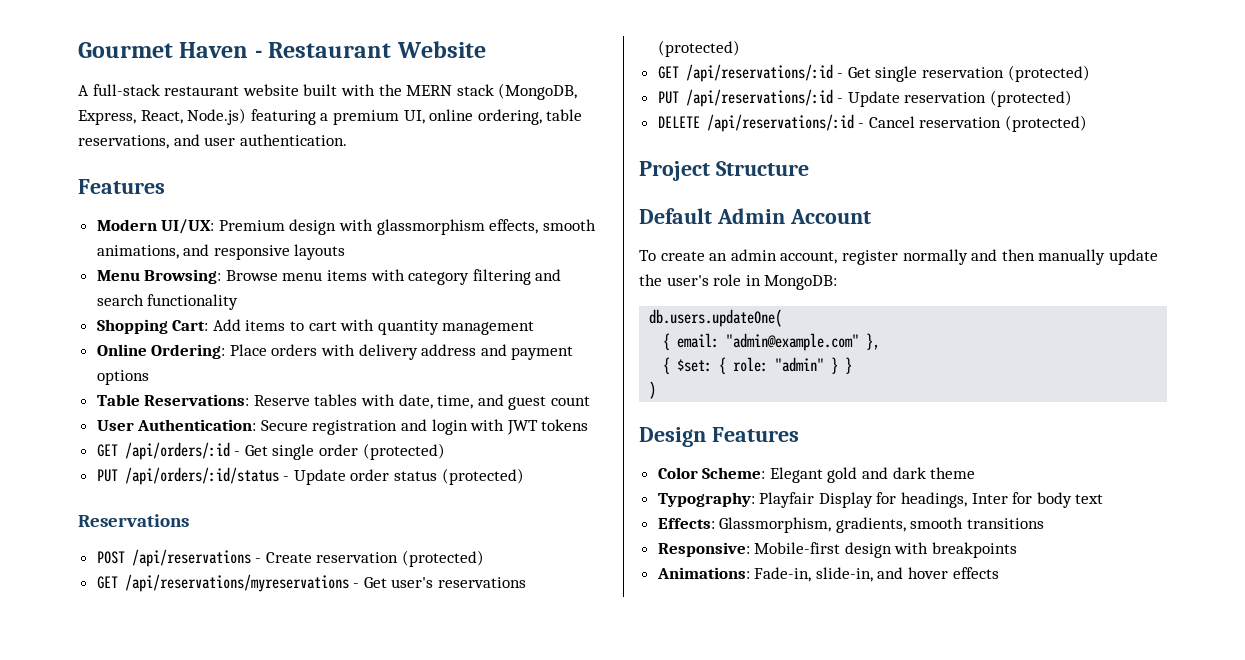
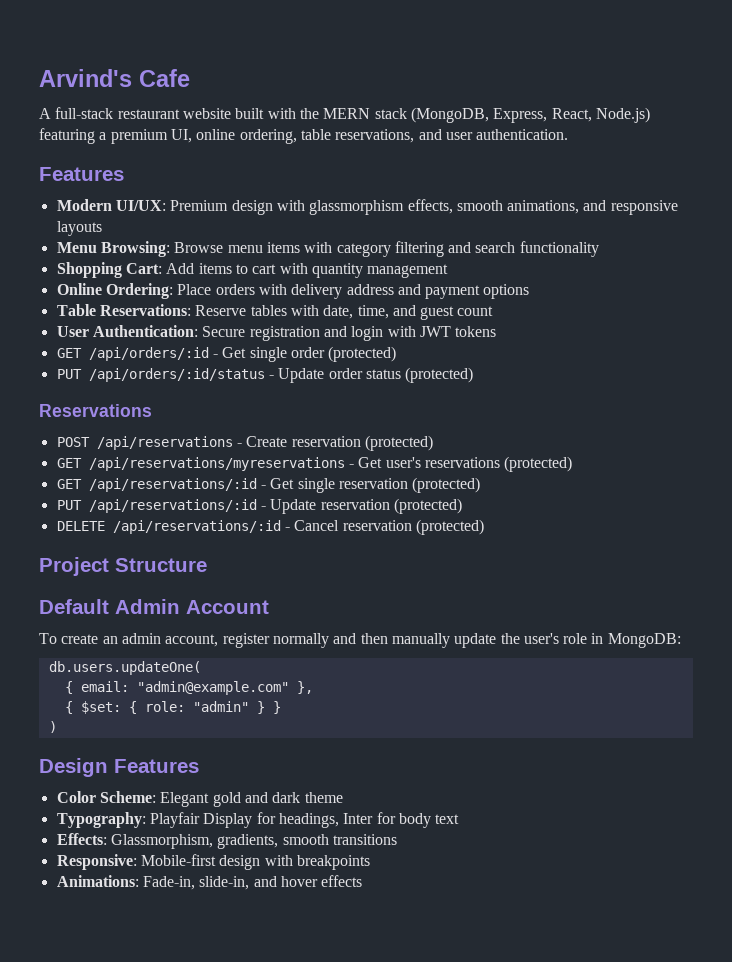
[78,41,486,58] Gourmet Haven - Restaurant Website -> [39,69,190,87] Arvind's Cafe

